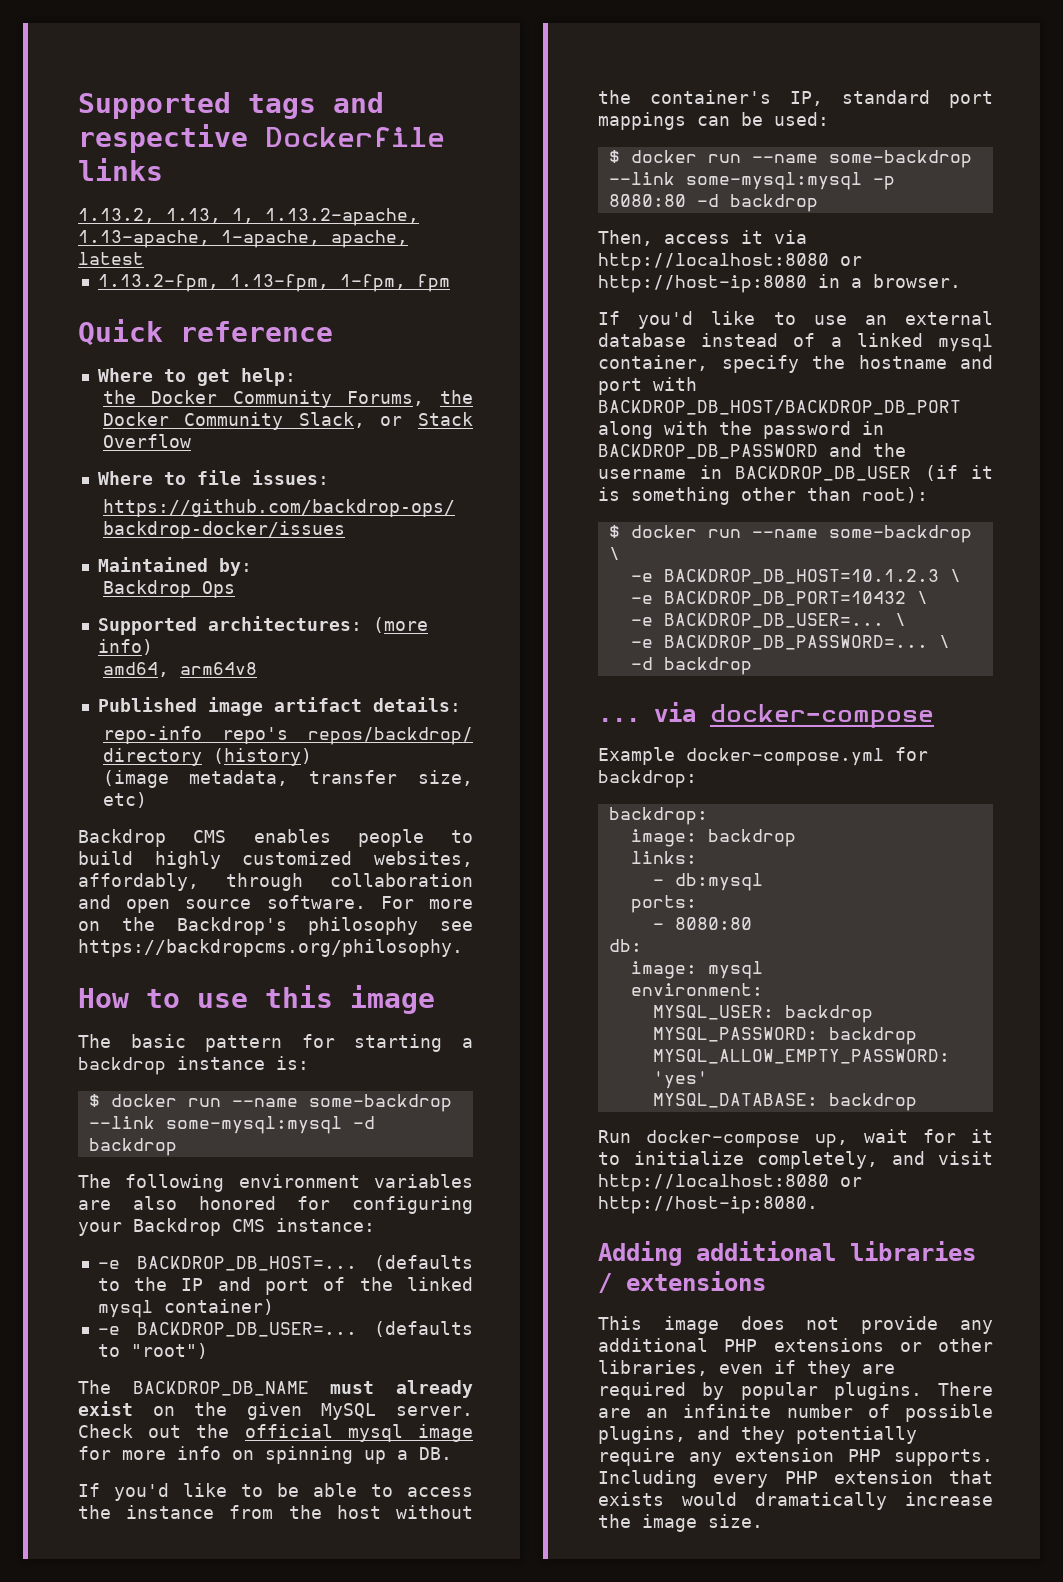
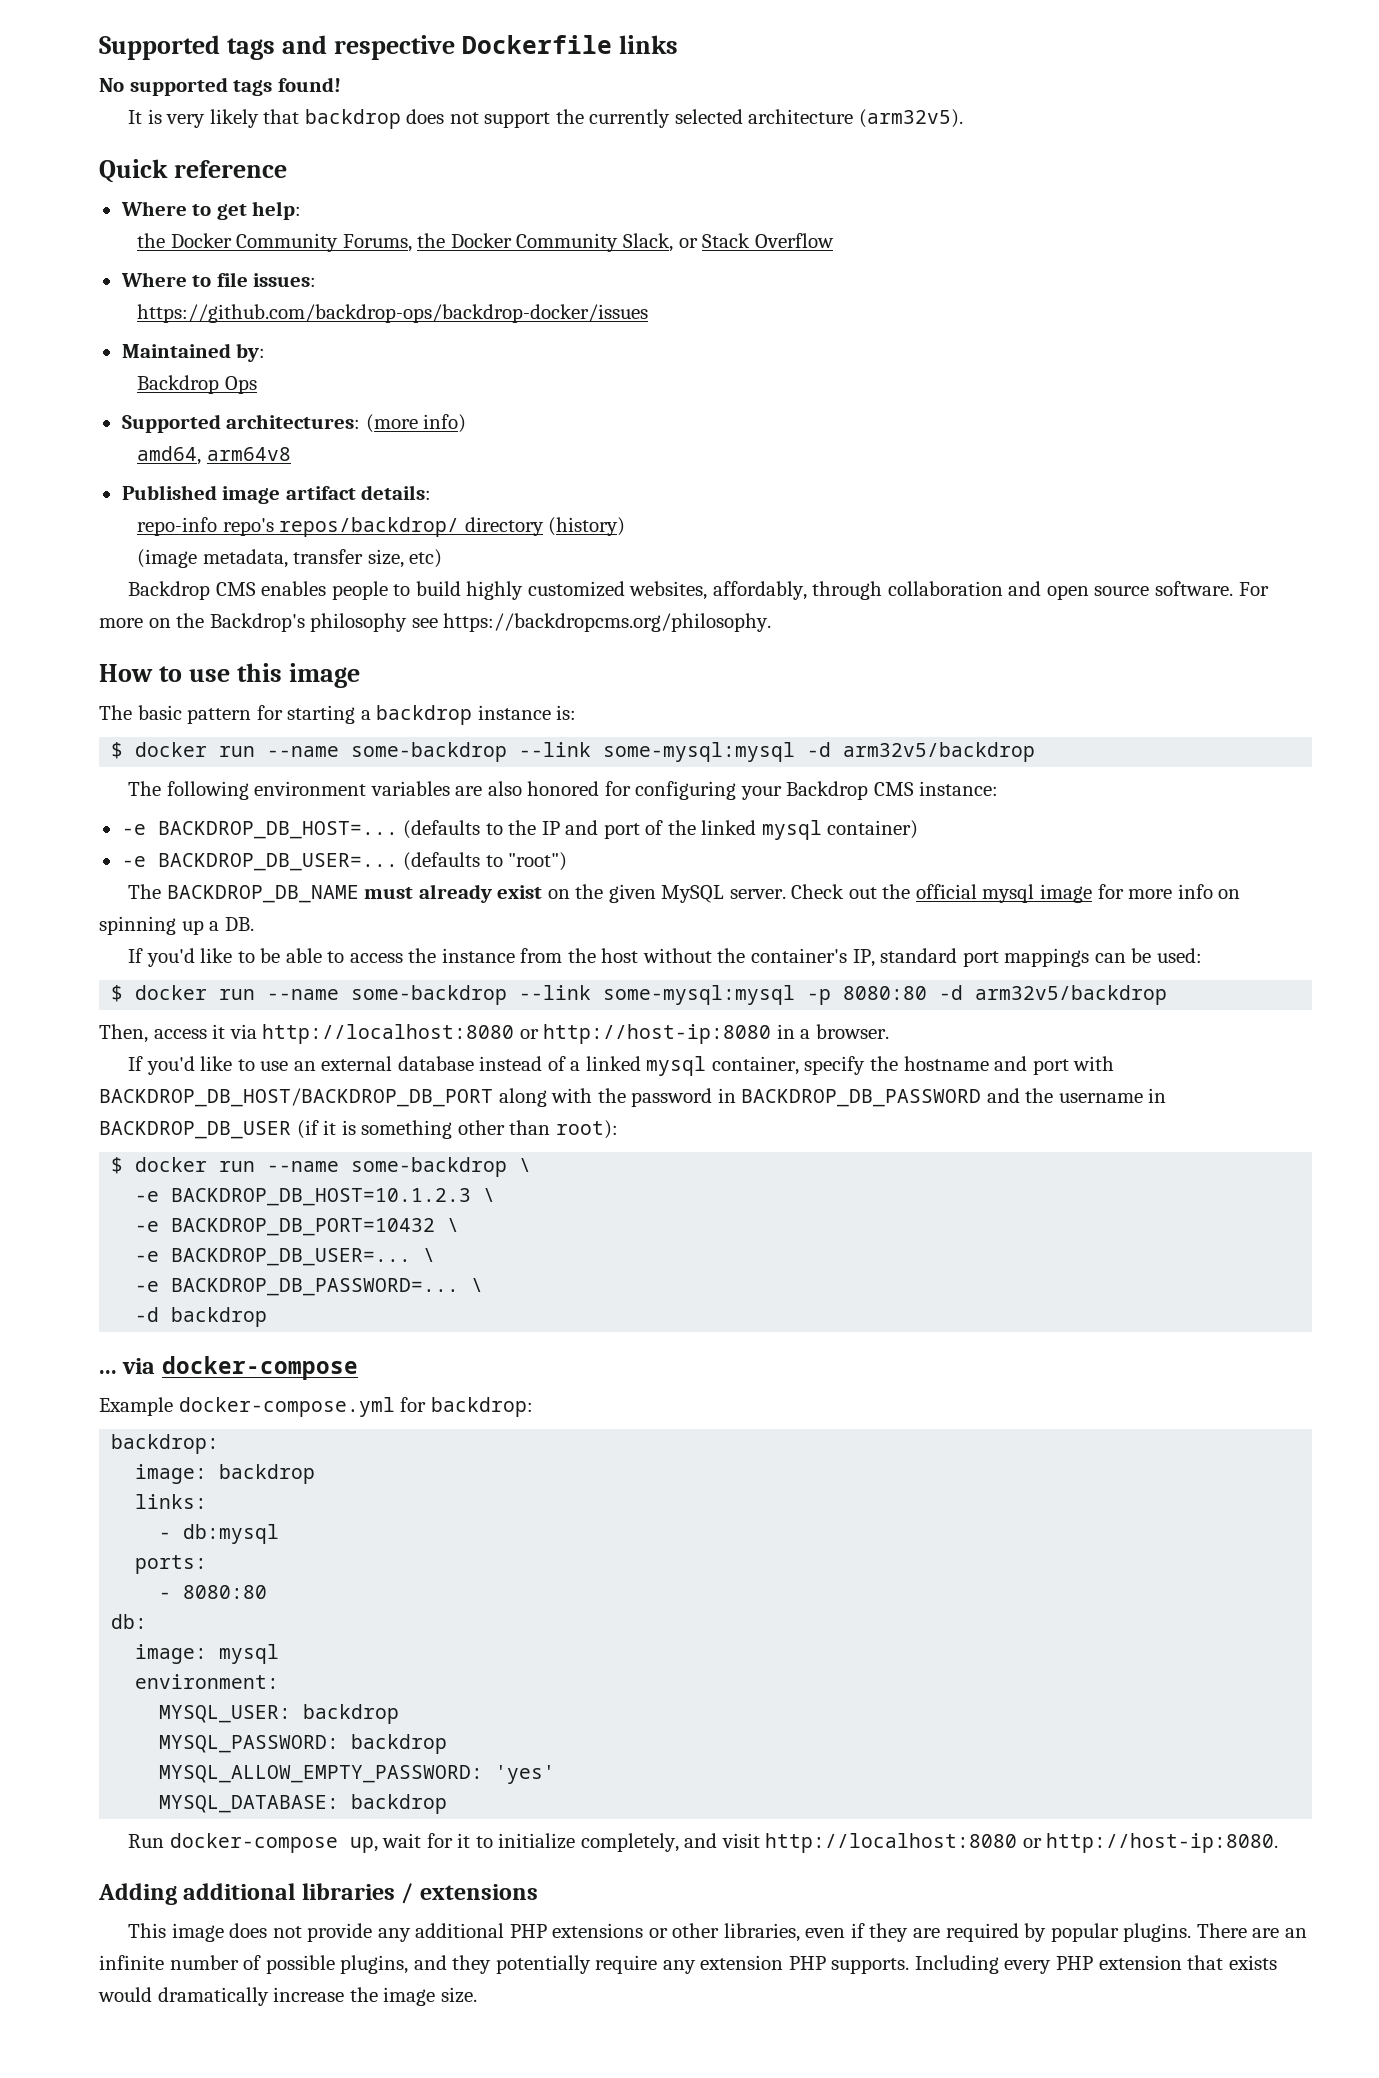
[78,208,419,226] [78,230,408,248] [78,252,144,265] [97,274,450,292] 1.13.2, 1.13, 1, 1.13.2-apache, 1.13-apache, 1-apache, apache, latest // 1.13.2-fpm, 1.13-fpm, 1-fpm, fpm -> [99,77,341,96] [127,109,963,129] No supported tags found! // It is very likely that backdrop does not support the currently selected architecture (arm32v5).
[88,1138,177,1156] backdrop -> [843,742,1036,762] arm32v5/backdrop
[729,194,818,212] backdrop -> [975,985,1168,1005] arm32v5/backdrop

